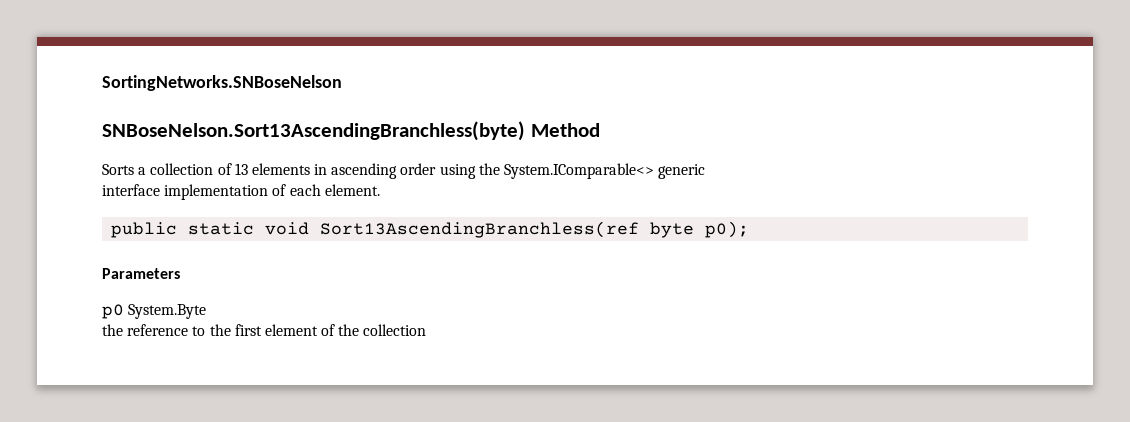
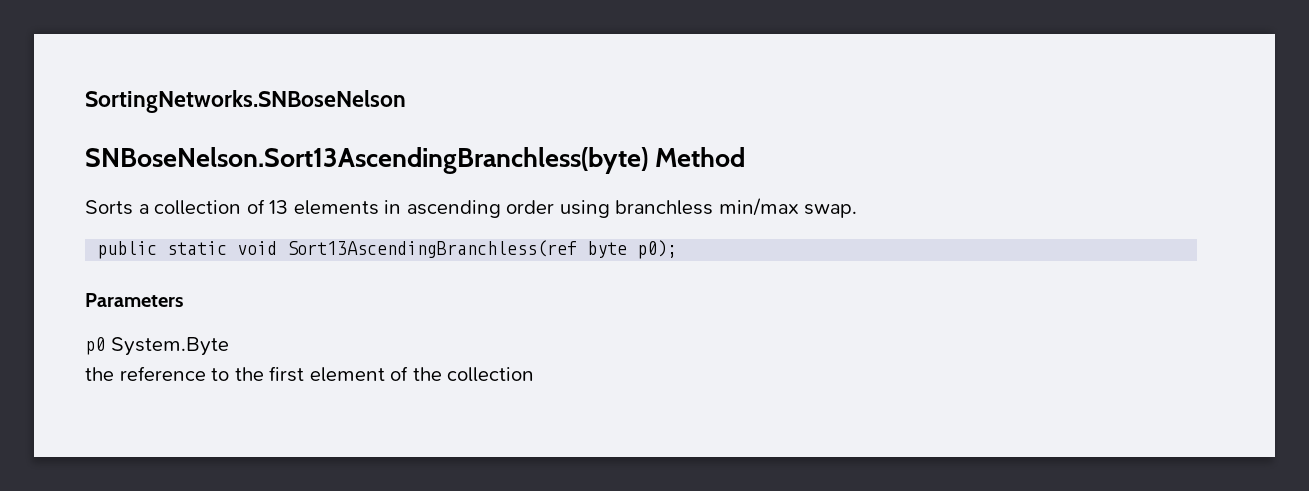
[478,163,706,179] [102,184,380,200] the System.IComparable<> generic // interface implementation of each element. -> [615,198,858,218] branchless min/max swap.

